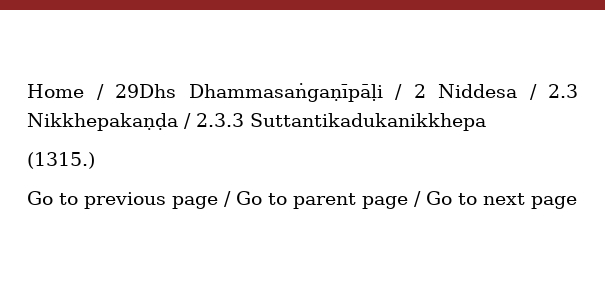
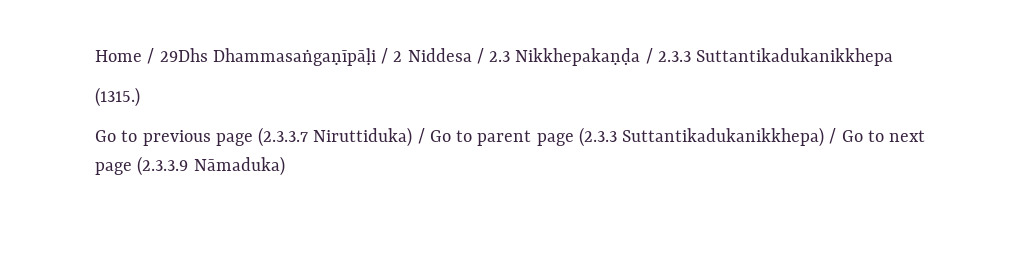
(218, 202) none -> [258,127,413,147] (2.3.3.7 Niruttiduka)
(408, 202) none -> [578,127,825,147] (2.3.3 Suttantikadukanikkhepa)
(577, 202) none -> [137,156,285,176] (2.3.3.9 Nāmaduka)

